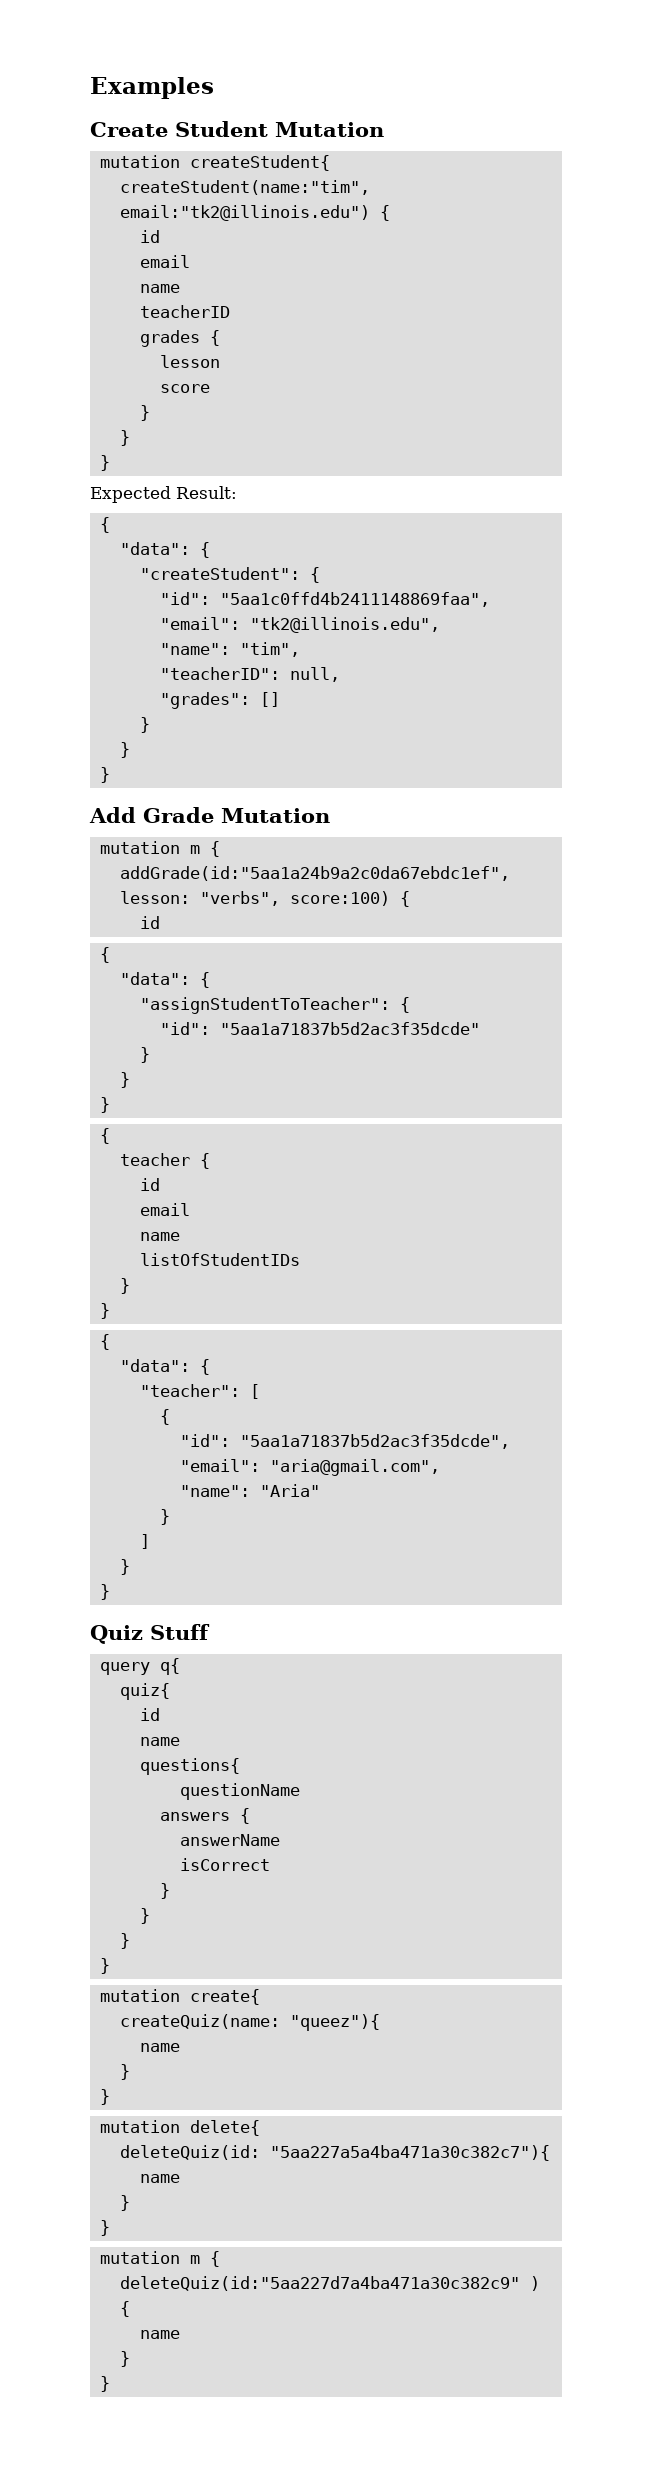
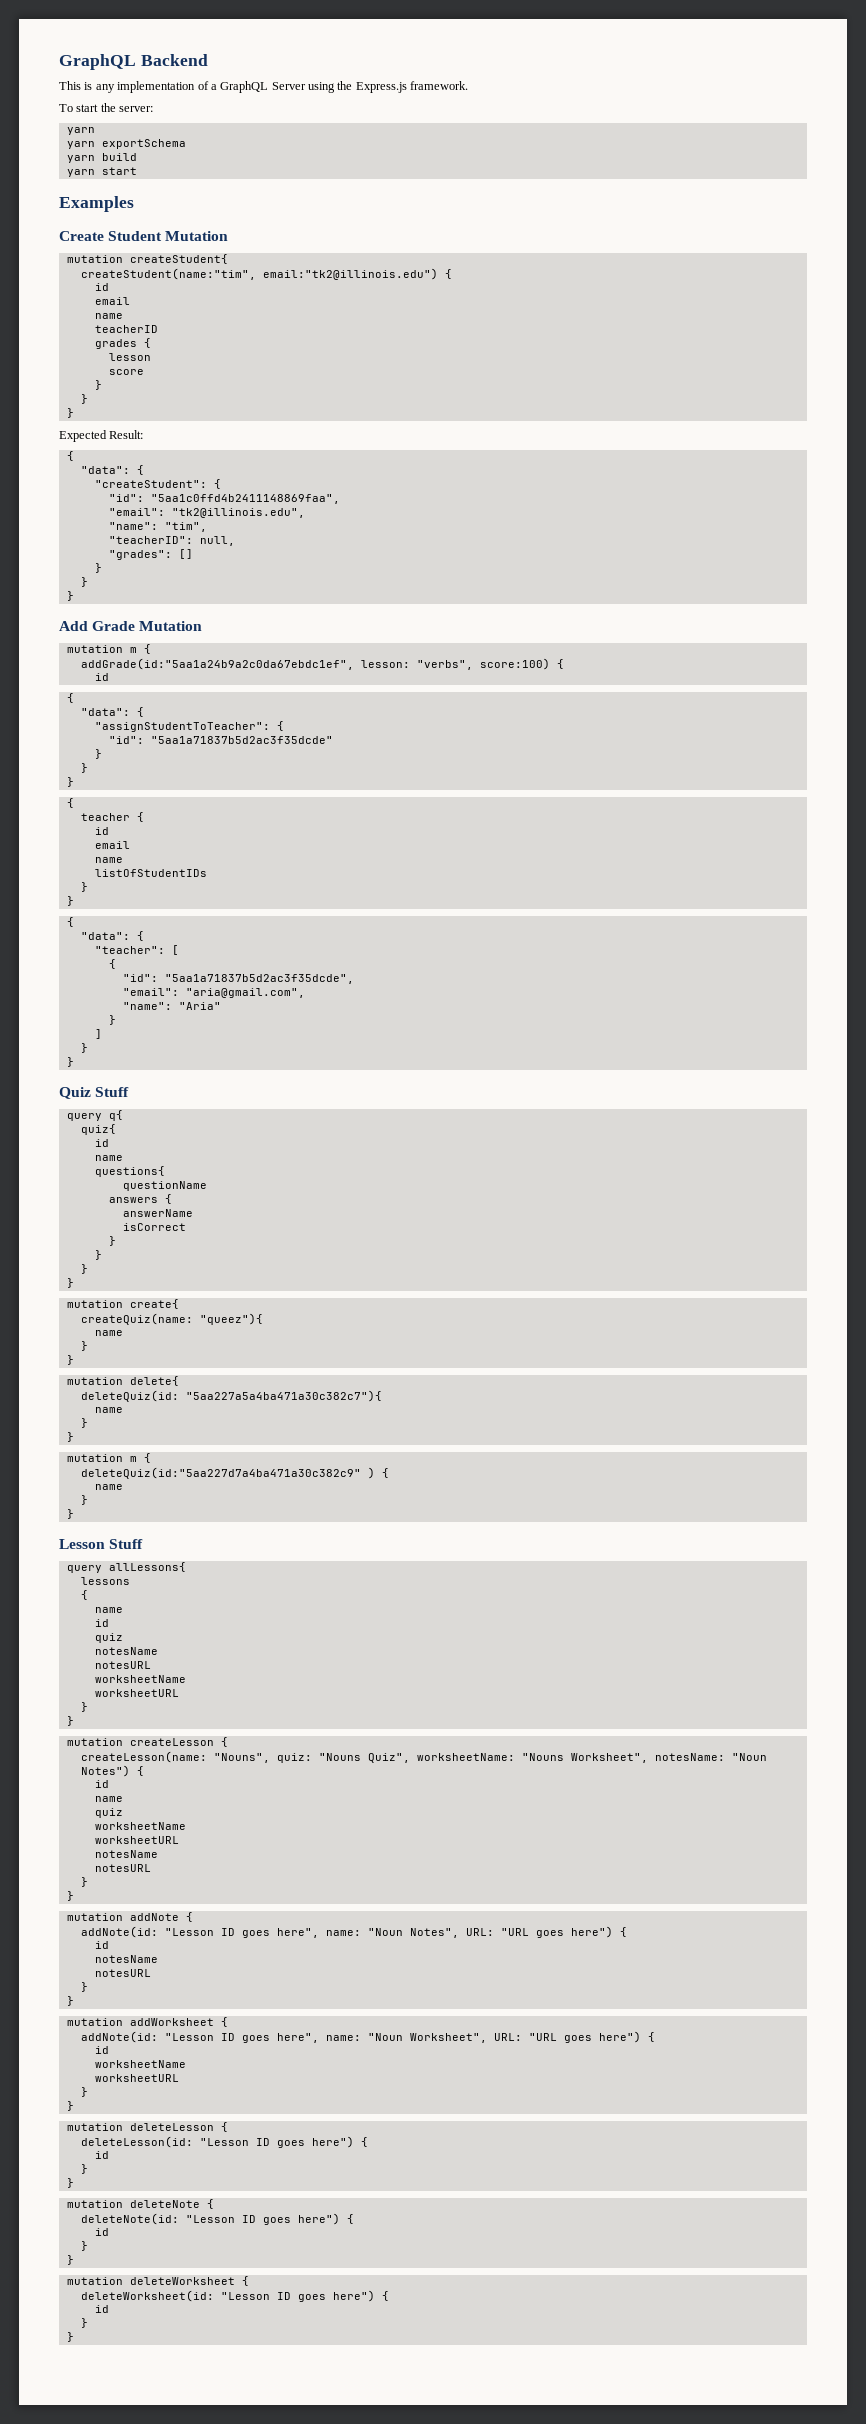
(90, 88) none -> [59,54,208,70] [59,81,469,93] [59,103,154,112] [66,127,95,135] [66,139,186,149] [66,153,137,163] [66,167,137,177] GraphQL Backend // This is any implementation of a GraphQL Server using the Express.js framework. // To start the server: // yarn // yarn exportSchema // yarn build // yarn start //
(110, 2384) none -> [59,1539,144,1549] [66,1562,186,1573] [80,1577,130,1585] [80,1590,88,1600] [94,1607,123,1613] [94,1619,109,1627] [94,1633,123,1643] [94,1647,158,1655] [94,1661,151,1669] [94,1675,186,1683] [94,1689,179,1697] [80,1702,88,1712] [66,1716,74,1726] [66,1737,228,1747] [80,1751,767,1763] [80,1765,144,1777] [94,1780,109,1788] [94,1796,123,1802] [94,1808,123,1818] [94,1822,186,1830] [94,1836,179,1844] [94,1850,158,1858] [94,1864,151,1872] [80,1877,88,1887] [66,1891,74,1901] [66,1912,193,1922] [80,1926,627,1938] [94,1941,109,1949] [94,1955,158,1963] [94,1969,151,1977] [80,1982,88,1992] [66,1996,74,2006] [66,2017,228,2027] [80,2031,655,2043] [94,2046,109,2054] [94,2060,186,2068] [94,2074,179,2082] [80,2087,88,2097] [66,2101,74,2111] [66,2122,228,2132] [80,2136,368,2148] [94,2151,109,2159] [80,2164,88,2174] [66,2178,74,2188] [66,2199,214,2209] [80,2213,354,2225] [94,2228,109,2236] [80,2241,88,2251] [66,2255,74,2265] [66,2276,249,2286] [80,2290,389,2302] [94,2305,109,2313] [80,2318,88,2328] [66,2332,74,2342] // Lesson Stuff // query allLessons{ // lessons // { // name // id // quiz // notesName // notesURL // worksheetName // worksheetURL // } // } // mutation createLesson { // createLesson(name: "Nouns", quiz: "Nouns Quiz", worksheetName: "Nouns Worksheet", notesName: "Noun Notes") { // id // name // quiz // worksheetName // worksheetURL // notesName // notesURL // } // } // mutation addNote { // addNote(id: "Lesson ID goes here", name: "Noun Notes", URL: "URL goes here") { // id // notesName // notesURL // } // } // mutation addWorksheet { // addNote(id: "Lesson ID goes here", name: "Noun Worksheet", URL: "URL goes here") { // id // worksheetName // worksheetURL // } // } // mutation deleteLesson { // deleteLesson(id: "Lesson ID goes here") { // id // } // } // mutation deleteNote { // deleteNote(id: "Lesson ID goes here") { // id // } // } // mutation deleteWorksheet { // deleteWorksheet(id: "Lesson ID goes here") { // id // } // }

